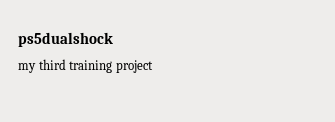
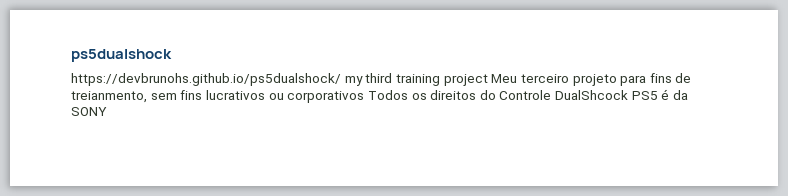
(113, 39) none -> [71,73,341,86] https://devbrunohs.github.io/ps5dualshock/
(153, 66) none -> [491,73,692,86] [71,89,689,103] [71,107,107,116] Meu terceiro projeto para fins de treianmento, sem fins lucrativos ou corporativos Todos os direitos do Controle DualShcock PS5 é da SONY

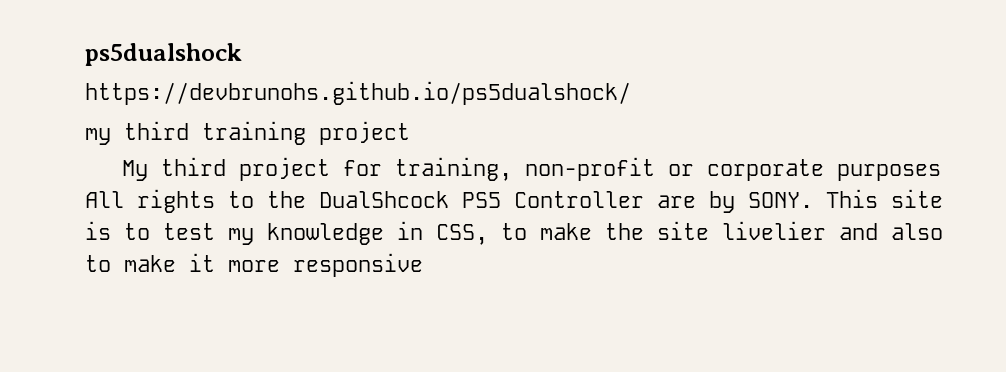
(341, 79) none -> (631, 93) //
[491,73,692,86] [71,89,689,103] [71,107,107,116] Meu terceiro projeto para fins de treianmento, sem fins lucrativos ou corporativos Todos os direitos do Controle DualShcock PS5 é da SONY -> [122,157,942,181] [85,189,943,213] [85,221,943,245] [85,253,423,277] // My third project for training, non-profit or corporate purposes All rights to the DualShcock PS5 Controller are by SONY. This site is to test my knowledge in CSS, to make the site livelier and also to make it more responsive

